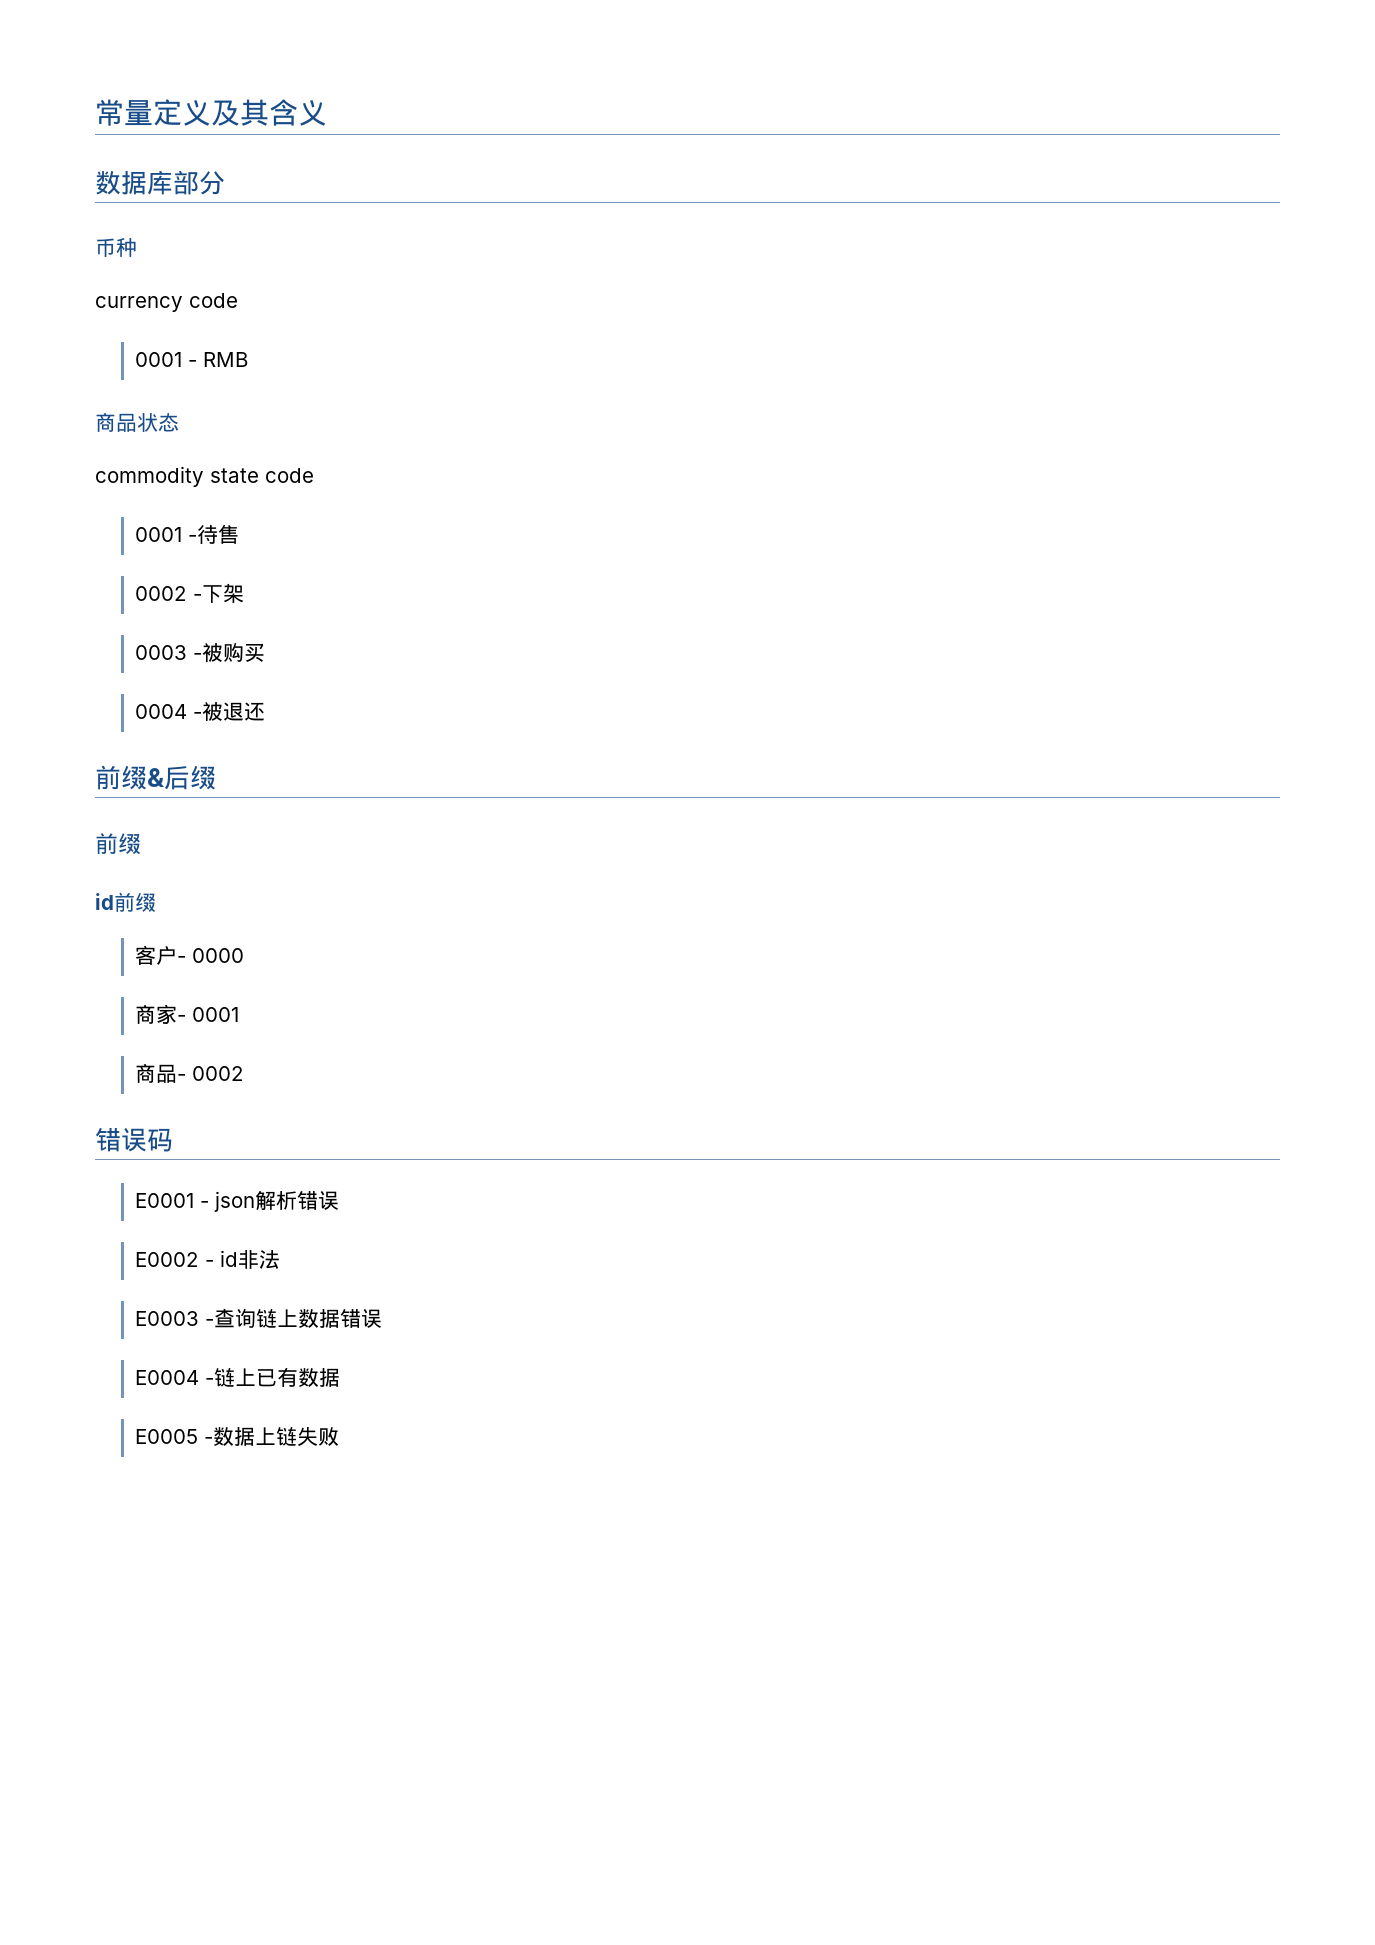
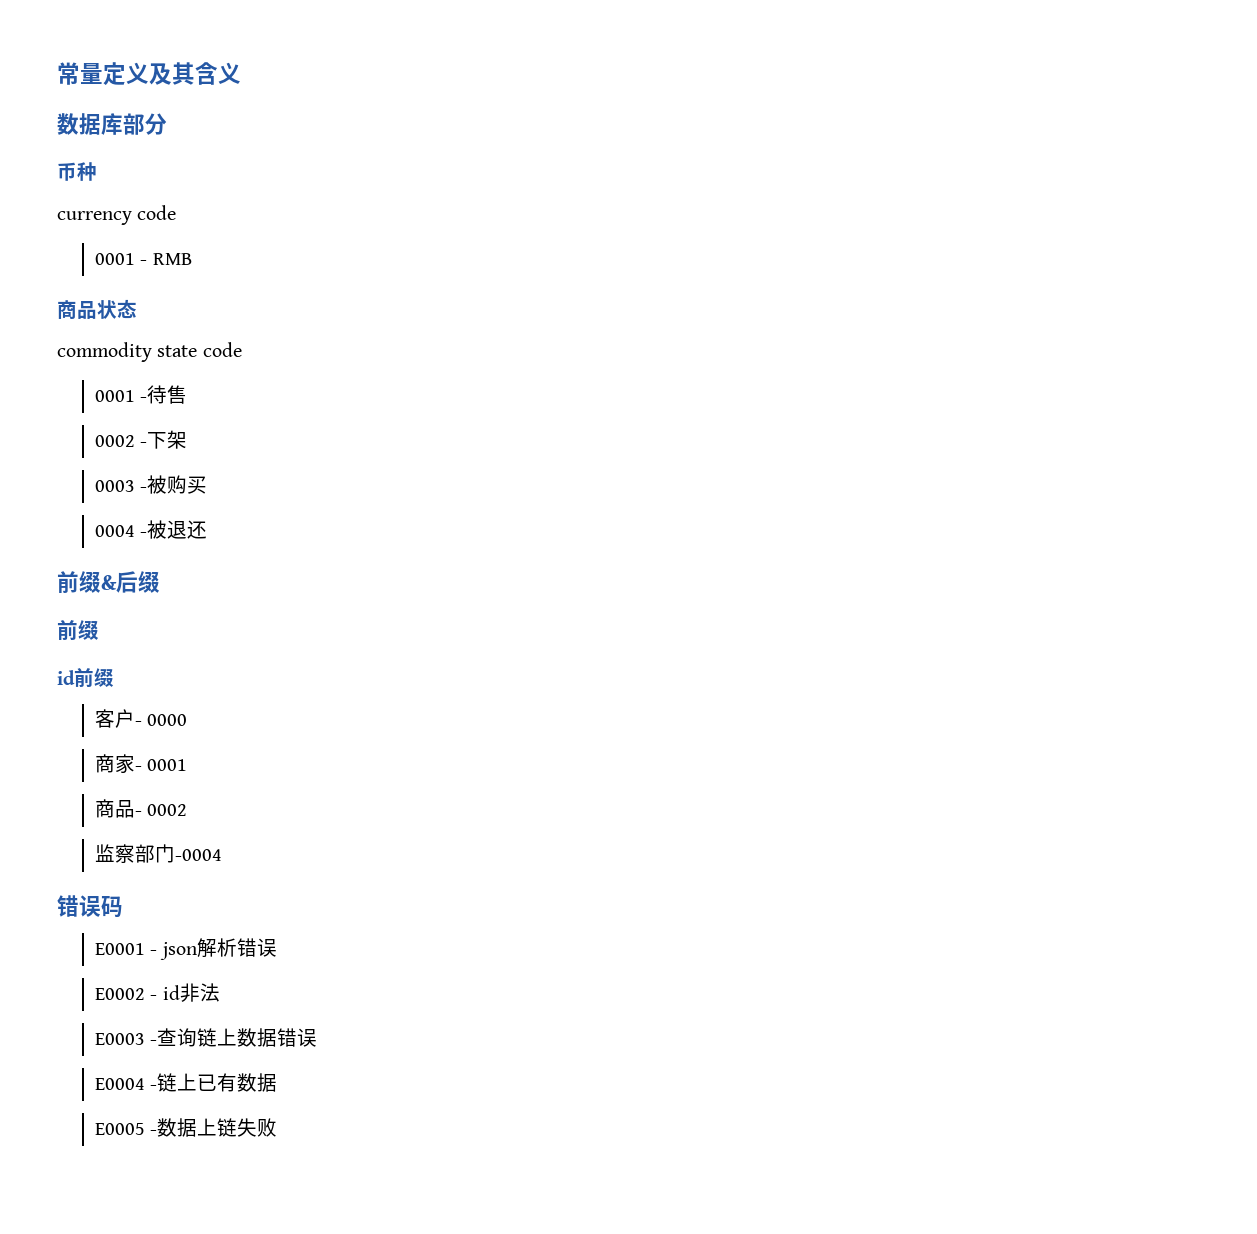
(245, 1073) none -> [95,844,223,864] // 监察部门-0004

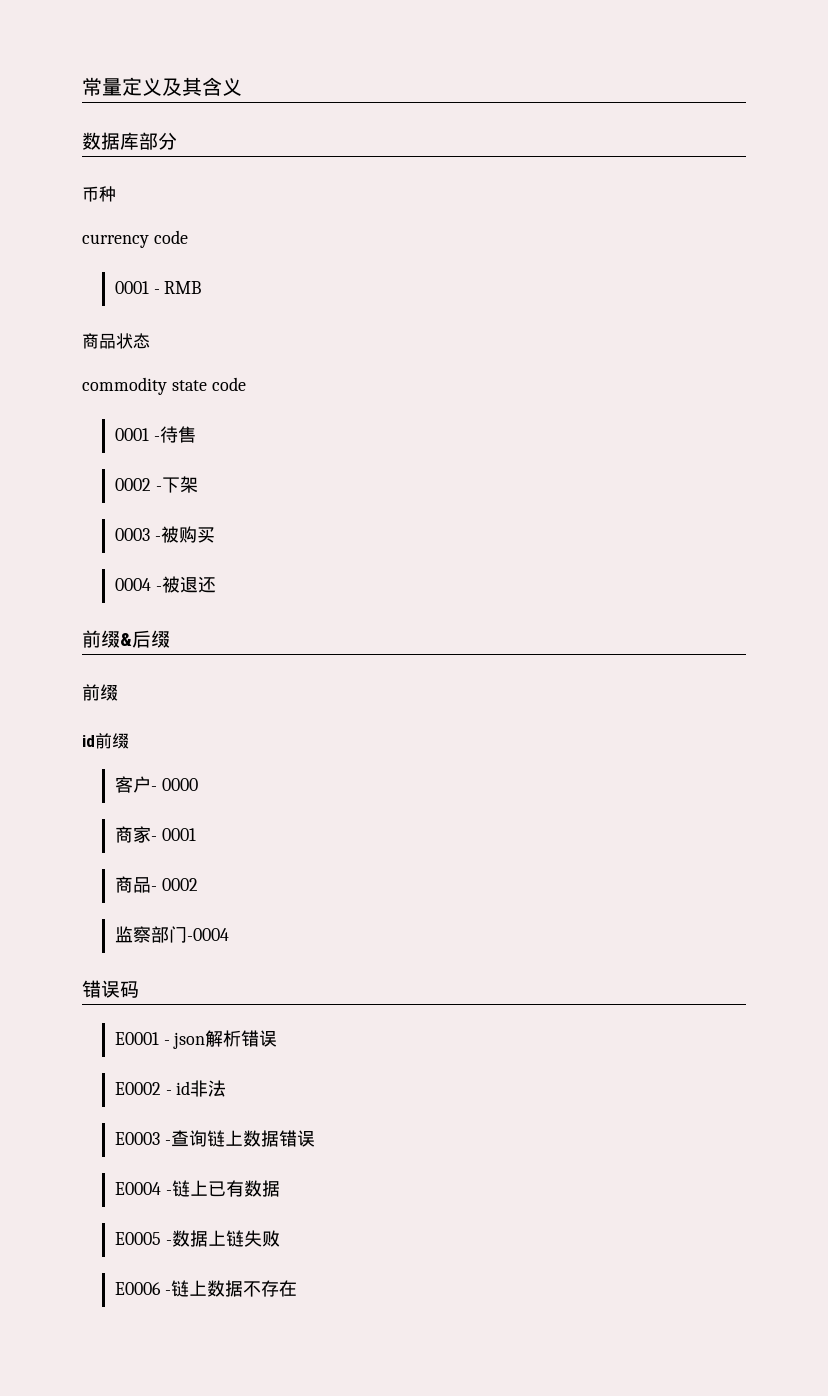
(278, 1127) none -> [114,1280,297,1297] // E0006 -链上数据不存在

